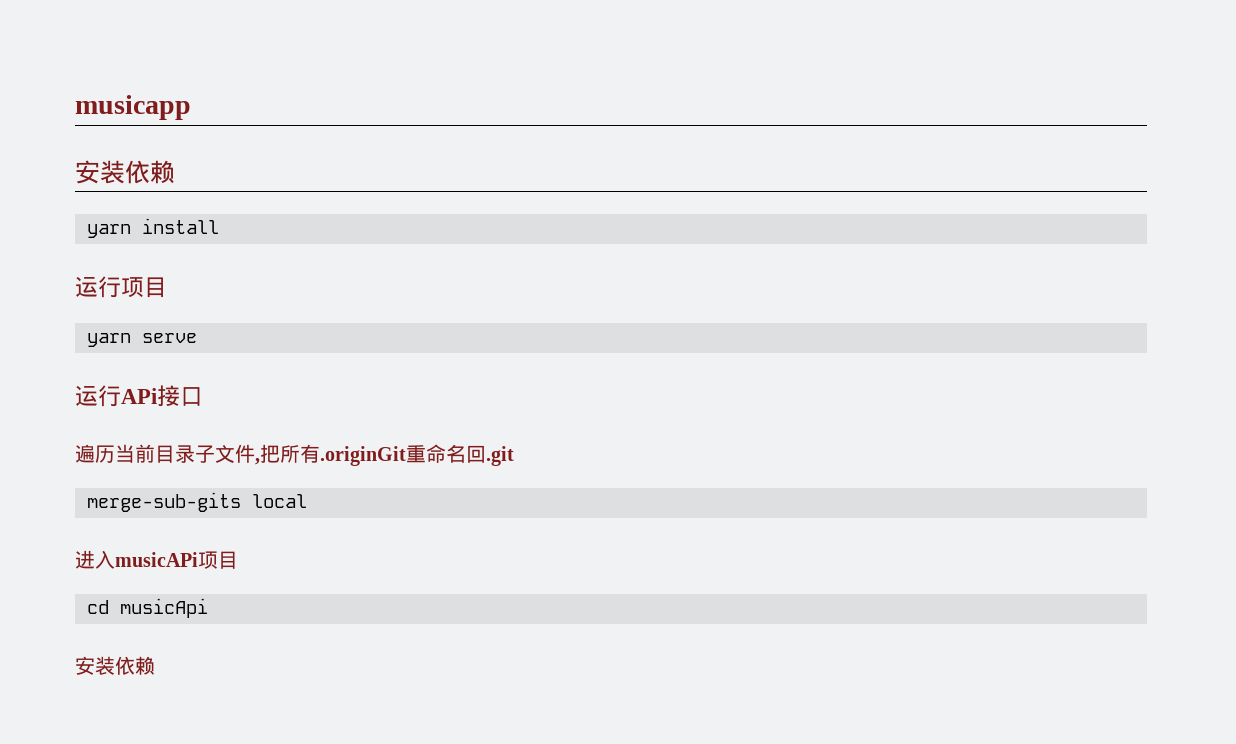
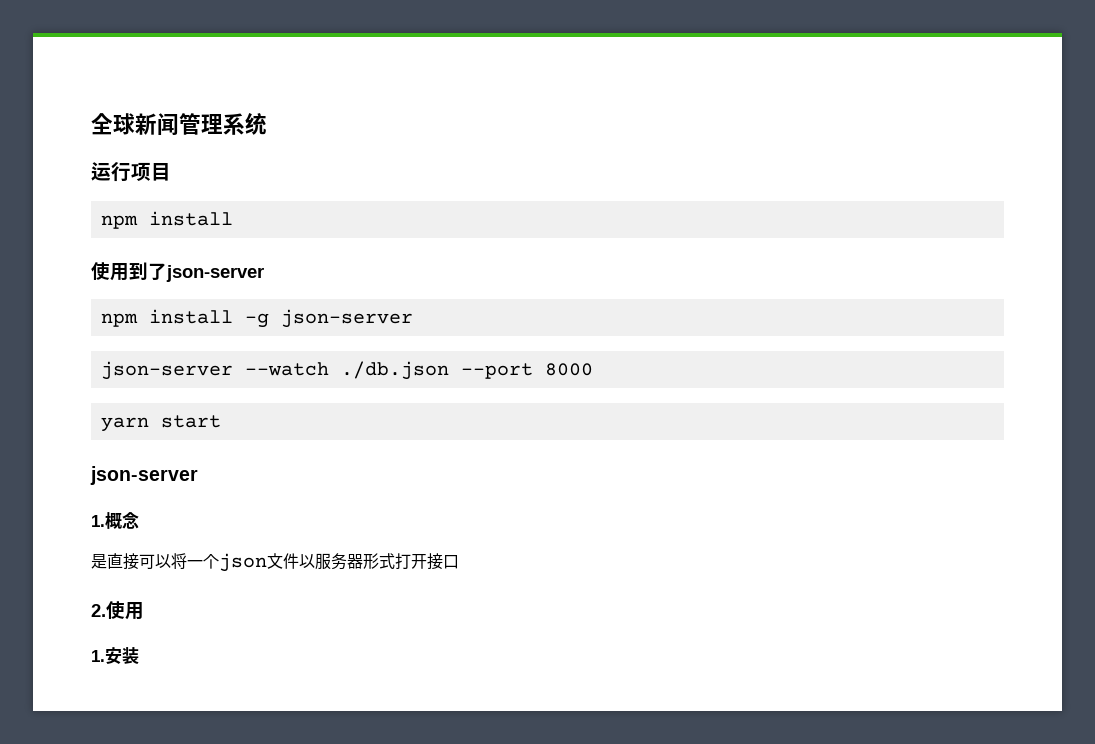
[75,95,191,120] [75,160,175,184] [87,218,219,238] [75,276,167,298] [87,333,197,347] [75,385,203,407] [75,444,514,466] [87,492,307,512] [75,550,238,569] [87,598,208,618] [75,656,155,675] musicapp // 安装依赖 // yarn install // 运行项目 // yarn serve // 运行APi接口 // 遍历当前目录子文件,把所有.originGit重命名回.git // merge-sub-gits local // 进入musicAPi项目 // cd musicApi // 安装依赖 -> [91,112,267,136] [91,162,171,182] [100,211,233,229] [91,262,264,282] [100,309,413,328] [100,361,593,380] [100,415,221,432] [90,466,198,485] [91,512,139,529] [91,553,459,572] [91,601,144,620] [91,647,139,664] 全球新闻管理系统 // 运行项目 // npm install // 使用到了json-server // npm install -g json-server // json-server --watch ./db.json --port 8000 // yarn start // json-server // 1.概念 // 是直接可以将一个json文件以服务器形式打开接口 // 2.使用 // 1.安装

